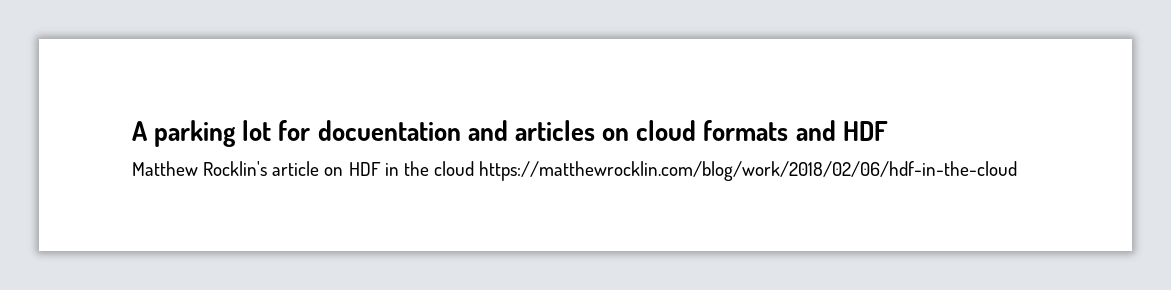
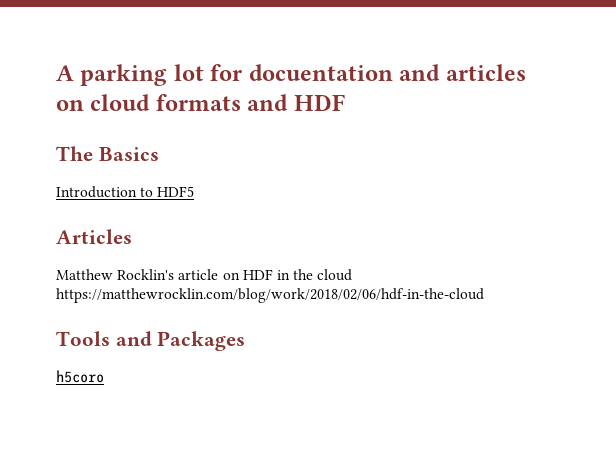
(888, 131) none -> [56,146,159,161] [56,186,195,198] [56,229,132,244] // The Basics // Introduction to HDF5 // Articles
(1018, 171) none -> [56,331,246,351] [56,370,104,383] // Tools and Packages // h5coro

